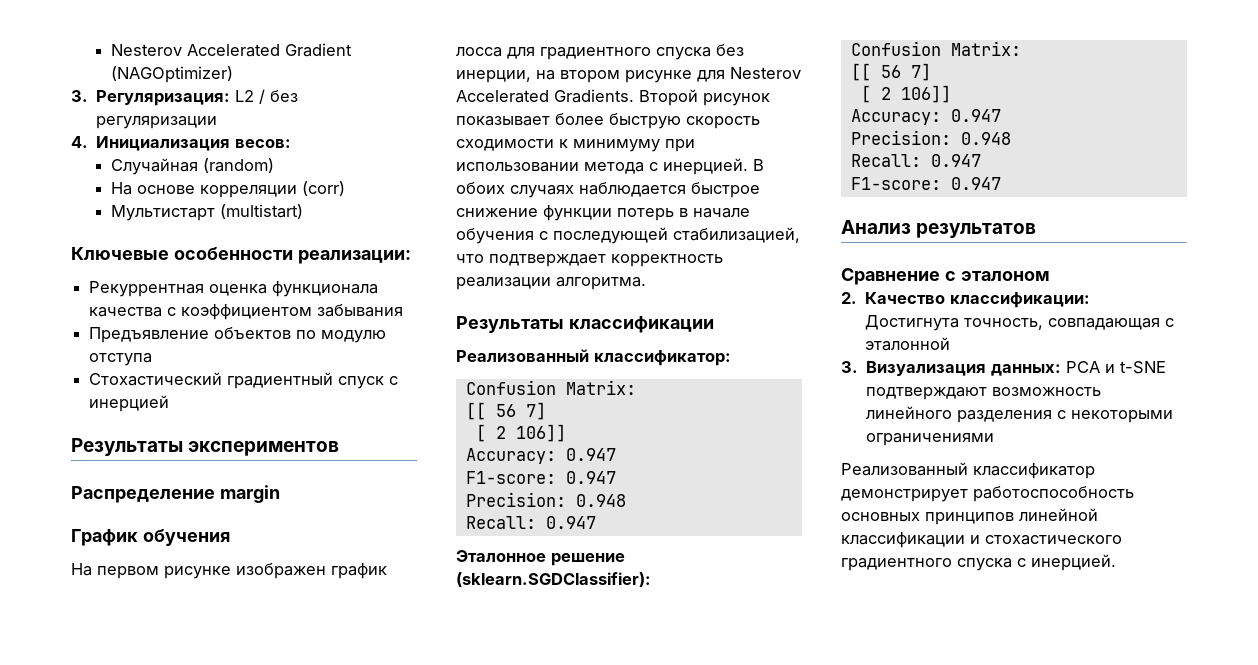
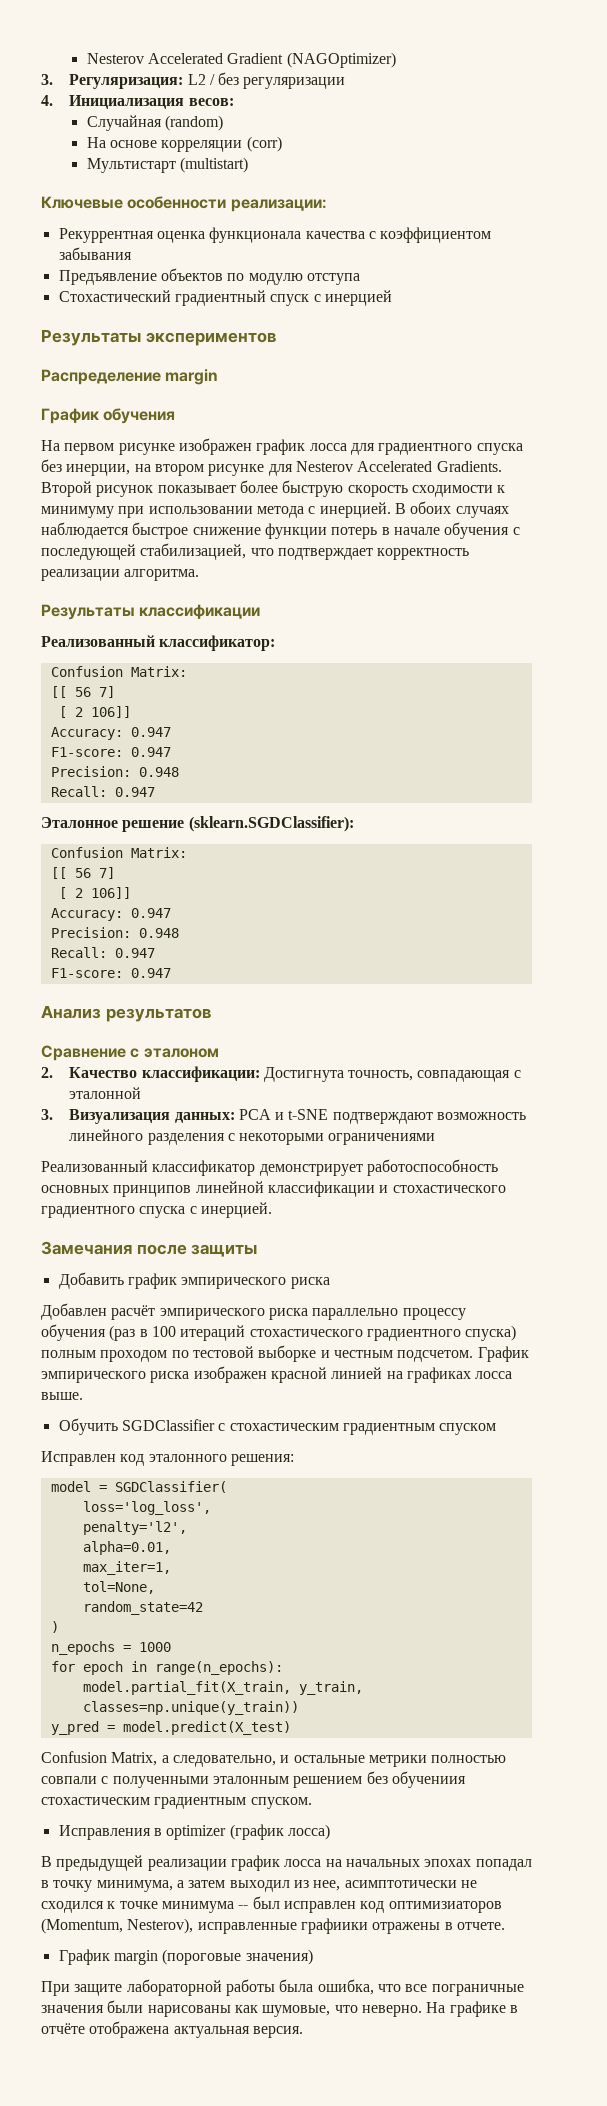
(1116, 562) none -> [41,1241,258,1257] [58,1272,330,1289] [41,1303,466,1320] [41,1324,517,1341] [41,1345,529,1362] [41,1366,513,1383] [41,1392,83,1400] [58,1418,497,1435] [41,1451,294,1466] [50,1481,227,1493] [82,1501,211,1515] [82,1521,187,1535] [82,1541,171,1555] [82,1561,171,1575] [82,1581,155,1594] [82,1601,203,1615] [50,1621,59,1633] [50,1641,171,1655] [50,1661,283,1675] [82,1681,363,1695] [82,1701,299,1715] [50,1721,291,1735] [41,1751,507,1767] [41,1771,466,1788] [41,1797,312,1809] [58,1824,330,1840] [41,1855,532,1871] [41,1880,477,1892] [41,1896,502,1913] [41,1918,505,1934] [58,1949,313,1965] [41,1979,524,1996] [41,2000,518,2017] [41,2021,303,2038] // Замечания после защиты // Добавить график эмпирического риска // Добавлен расчёт эмпирического риска параллельно процессу обучения (раз в 100 итераций стохастического градиентного спуска) полным проходом по тестовой выборке и честным подсчетом. График эмпирического риска изображен красной линией на графиках лосса выше. // Обучить SGDClassifier с стохастическим градиентным спуском // Исправлен код эталонного решения: // model = SGDClassifier( // loss='log_loss', // penalty='l2', // alpha=0.01, // max_iter=1, // tol=None, // random_state=42 // ) // n_epochs = 1000 // for epoch in range(n_epochs): // model.partial_fit(X_train, y_train, classes=np.unique(y_train)) // y_pred = model.predict(X_test) // Confusion Matrix, а следовательно, и остальные метрики полностью совпали с полученными эталонным решением без обучениия стохастическим градиентным спуском. // Исправления в optimizer (график лосса) // В предыдущей реализации график лосса на начальных эпохах попадал в точку минимума, а затем выходил из нее, асимптотически не сходился к точке минимума -- был исправлен код оптимизиаторов (Momentum, Nesterov), исправленные графиики отражены в отчете. // График margin (пороговые значения) // При защите лабораторной работы была ошибка, что все пограничные значения были нарисованы как шумовые, что неверно. На графике в отчёте отображена актуальная версия.

